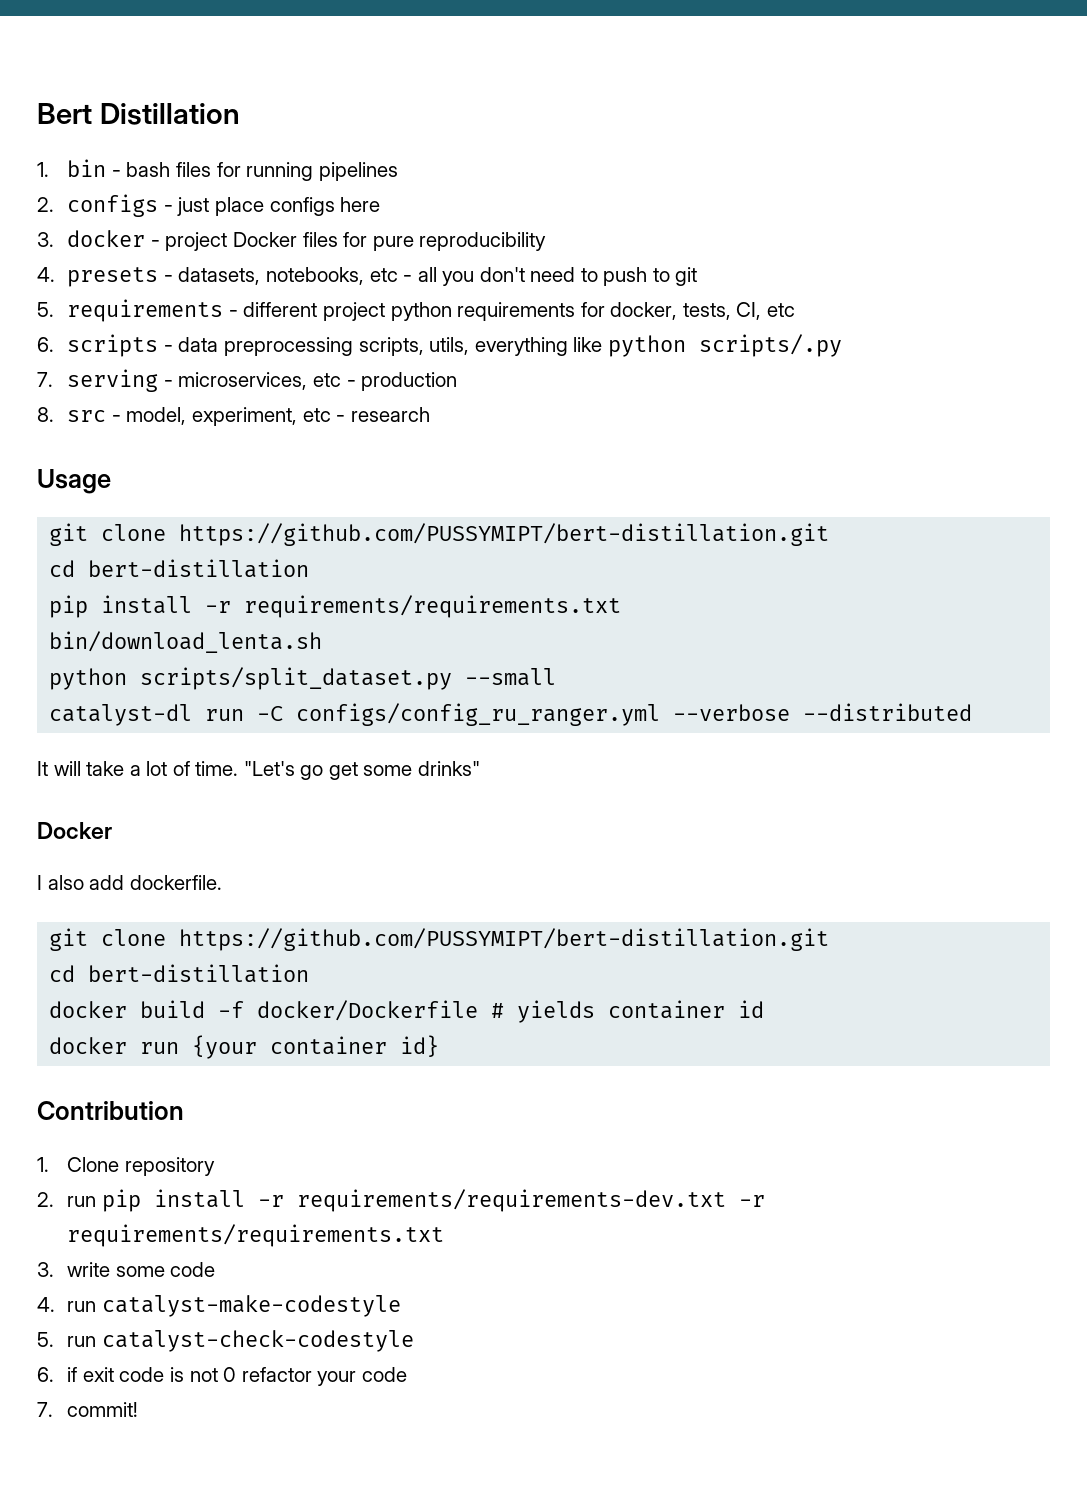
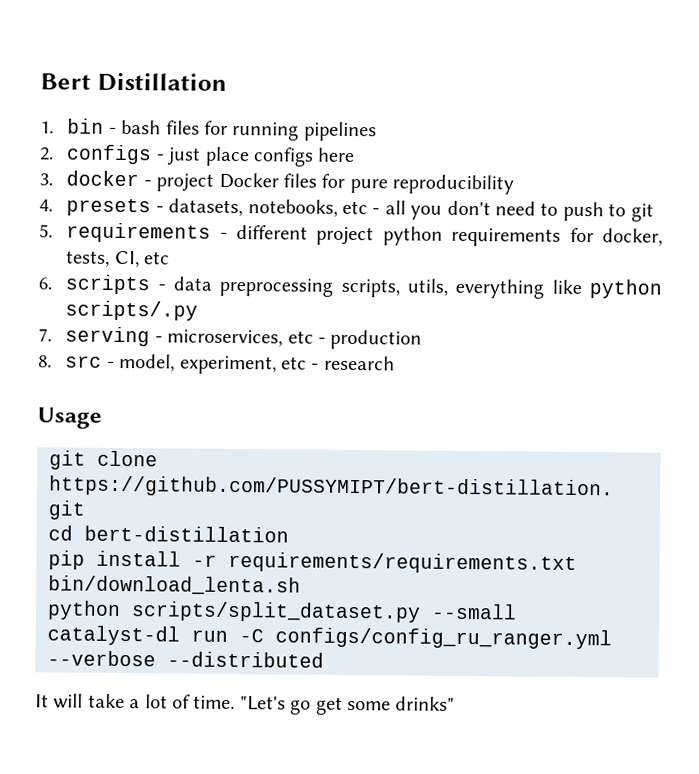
[37,822,112,839] [37,875,222,890] [49,928,830,951] [49,964,310,983] [49,1000,765,1023] [49,1035,440,1059] [37,1101,184,1120] [37,1157,215,1176] [37,1189,765,1212] [67,1224,445,1247] [37,1262,216,1277] [37,1295,401,1317] [37,1330,414,1352] [37,1367,407,1386] [37,1402,139,1417] // Docker // I also add dockerfile. // git clone https://github.com/PUSSYMIPT/bert-distillation.git // cd bert-distillation // docker build -f docker/Dockerfile # yields container id // docker run {your container id} // Contribution // 1. Clone repository // 2. run pip install -r requirements/requirements-dev.txt -r requirements/requirements.txt // 3. write some code // 4. run catalyst-make-codestyle // 5. run catalyst-check-codestyle // 6. if exit code is not 0 refactor your code // 7. commit! -> (456, 703) none

